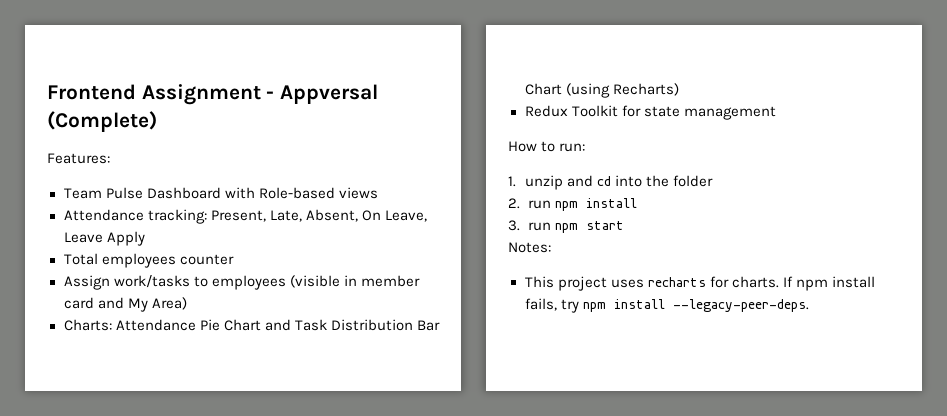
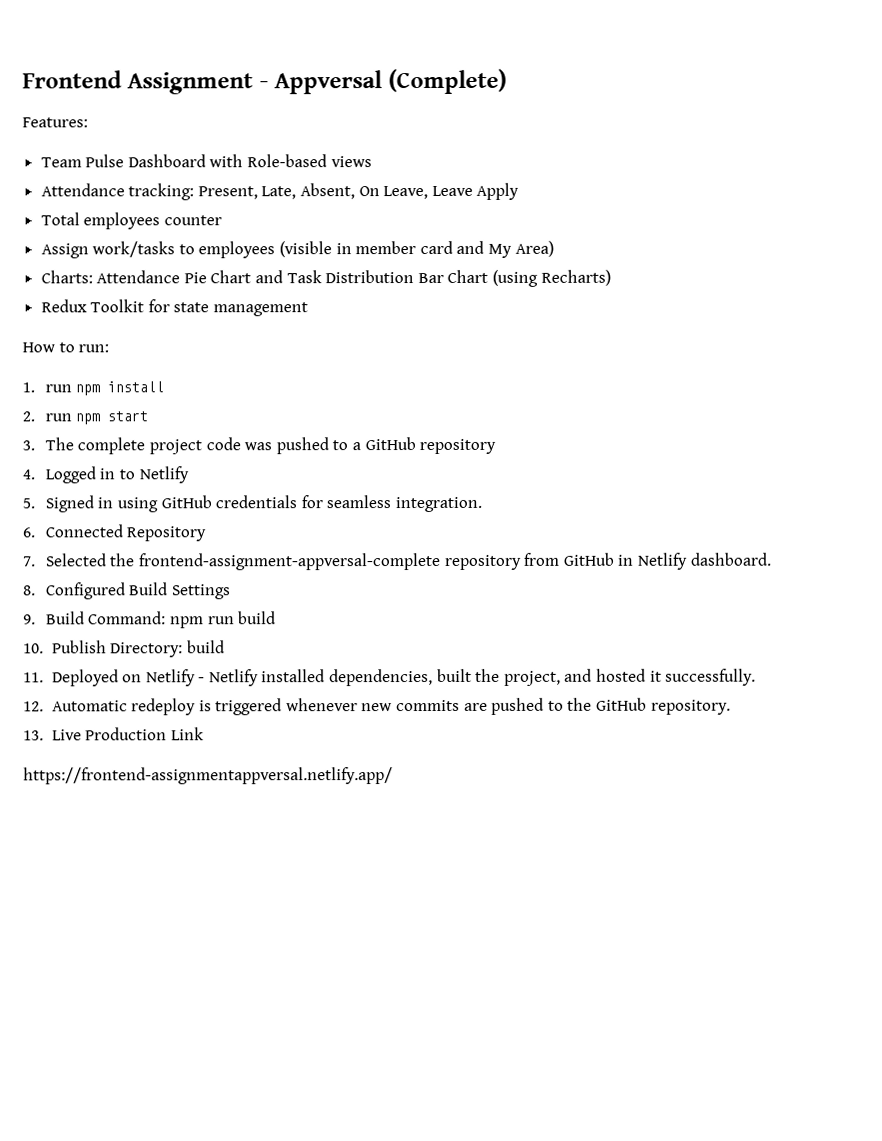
[525,175,714,190] [508,198,520,209] unzip and cd into the folder // 2. -> (35, 387) none
[508,220,520,231] 3. -> [22,411,35,422] 2.
[508,242,551,253] [524,276,875,291] [524,298,809,313] Notes: // This project uses recharts for charts. If npm install fails, try npm install --legacy-peer-deps. -> [22,437,497,455] [22,466,189,484] [22,495,483,513] [22,524,207,542] [22,552,771,571] [23,582,232,600] [23,611,277,629] [23,640,225,658] [23,668,757,687] [23,697,731,716] [23,727,204,741] [23,767,393,785] 3. The complete project code was pushed to a GitHub repository // 4. Logged in to Netlify // 5. Signed in using GitHub credentials for seamless integration. // 6. Connected Repository // 7. Selected the frontend-assignment-appversal-complete repository from GitHub in Netlify dashboard. // 8. Configured Build Settings // 9. Build Command: npm run build // 10. Publish Directory: build // 11. Deployed on Netlify - Netlify installed dependencies, built the project, and hosted it successfully. // 12. Automatic redeploy is triggered whenever new commits are pushed to the GitHub repository. // 13. Live Production Link // https://frontend-assignmentappversal.netlify.app/

